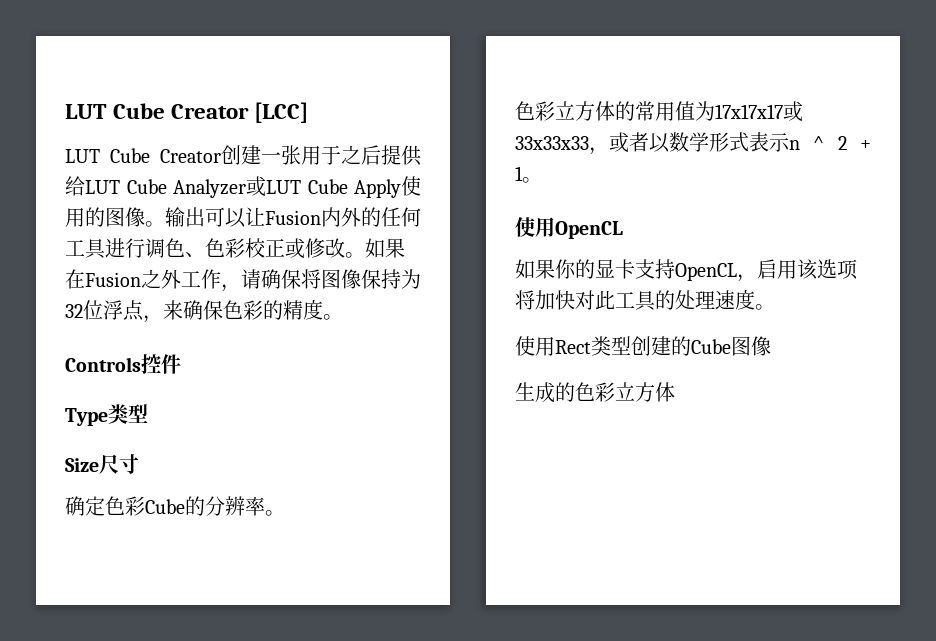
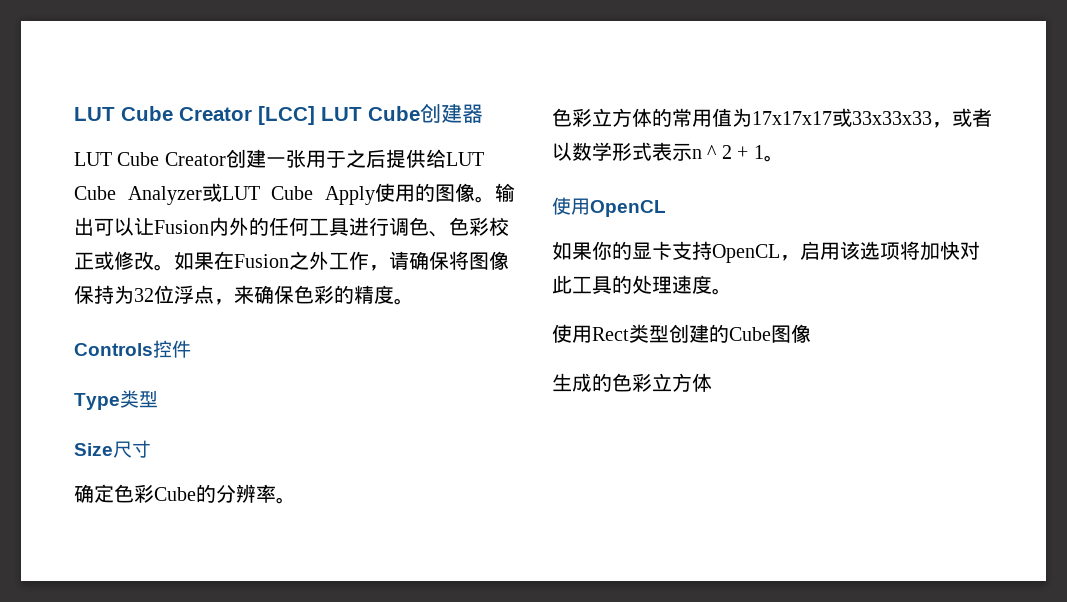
(309, 112) none -> [321,103,483,123] LUT Cube创建器

